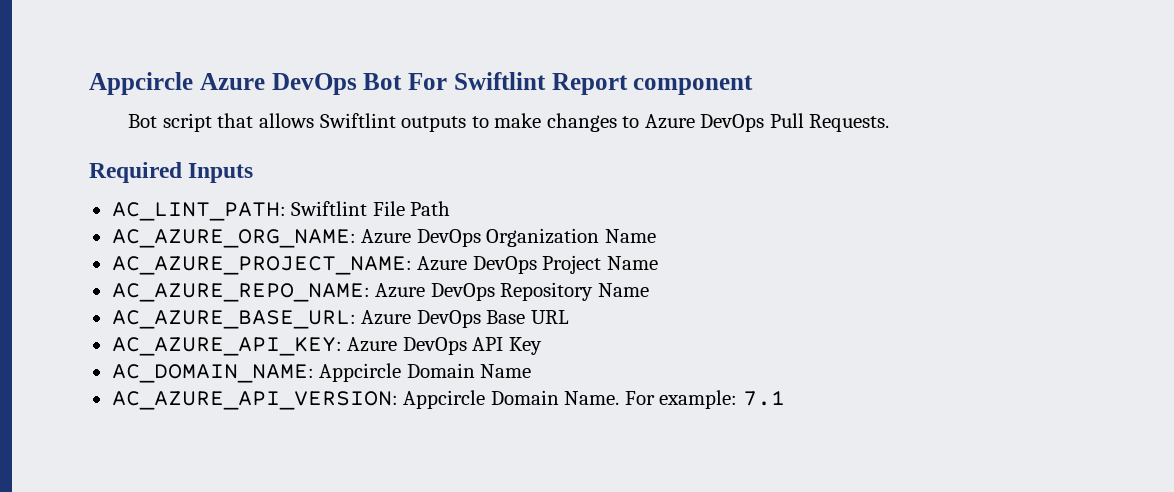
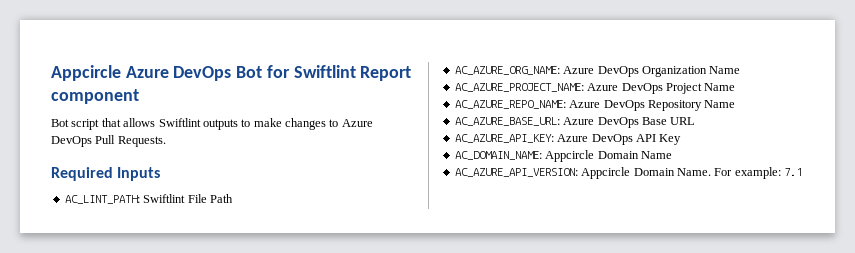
[408,73,447,90] For -> [266,65,290,78] for

